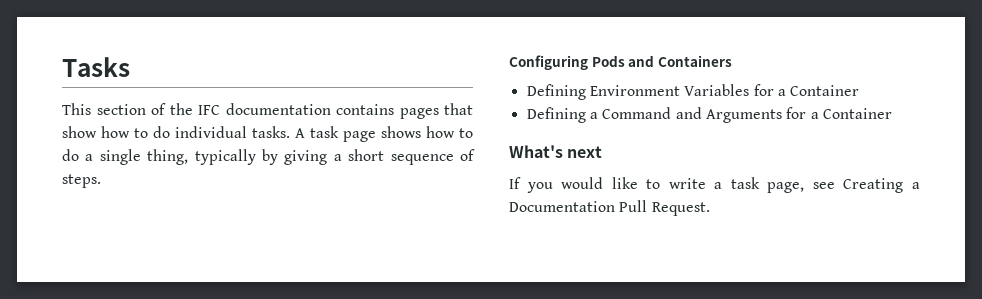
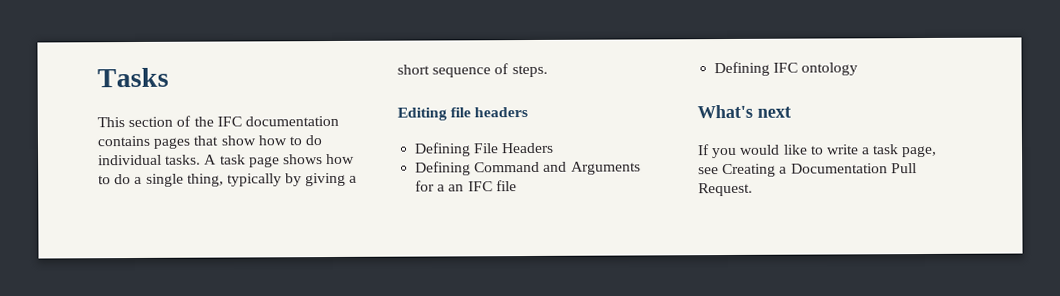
[509,55,732,70] [526,84,860,100] [526,107,598,123] Configuring Pods and Containers // Defining Environment Variables for a Container // Defining a -> [397,107,529,121] [414,142,555,157] [415,161,472,176] Editing file headers // Defining File Headers // Defining
[822,108,892,119] Container -> [448,180,517,192] [714,61,859,77] an IFC file // Defining IFC ontology

